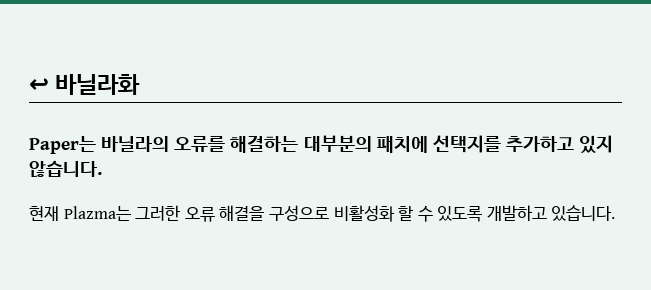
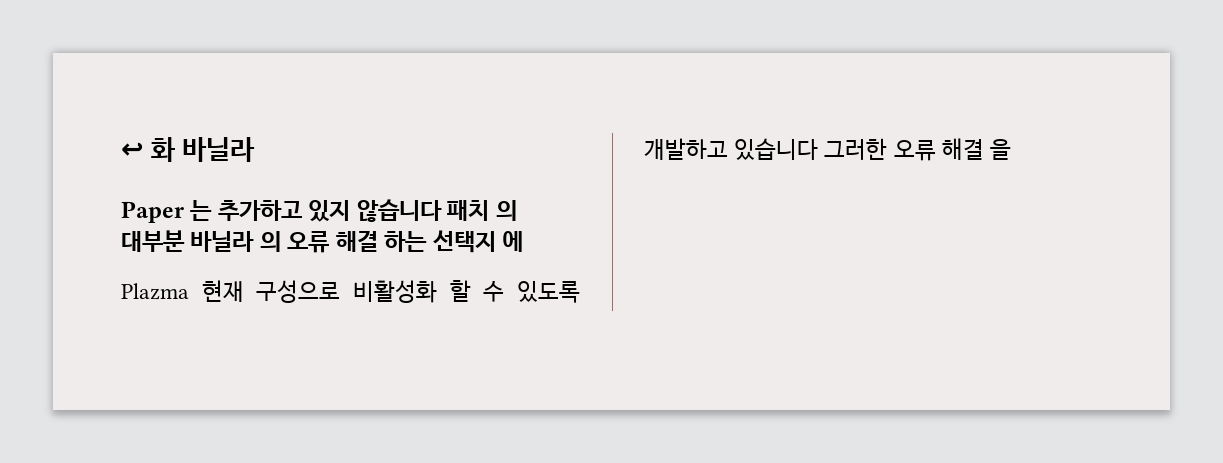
[55,74,141,95] [29,135,614,154] [29,160,102,177] [29,205,265,222] 바닐라화 // Paper는 바닐라의 오류를 해결하는 대부분의 패치에 선택지를 추가하고 있지 않습니다. // 현재 Plazma는 그러한 오류 해결을 -> [151,137,256,162] [121,199,517,223] [121,230,524,253] [121,280,244,302] 화 바닐라 // Paper 는 추가하고 있지 않습니다 패치 의 대부분 바닐라 의 오류 해결 하는 선택지 에 // Plazma 현재
[551,205,616,221] 있습니다. -> [734,138,1012,161] 있습니다 그러한 오류 해결 을

